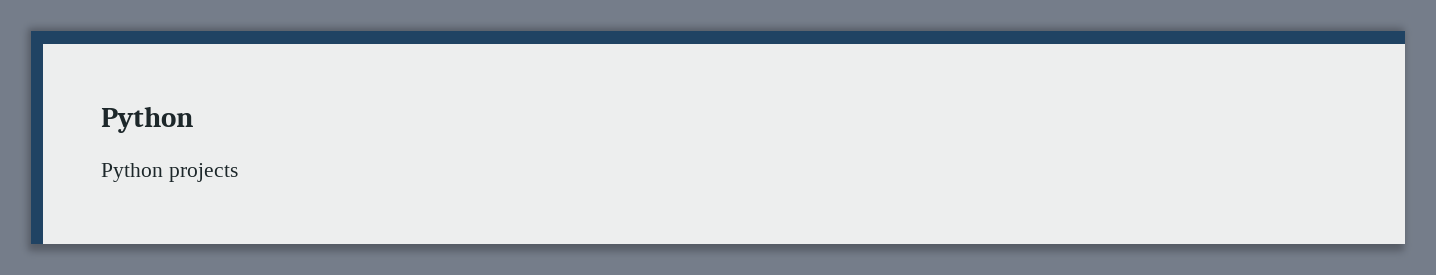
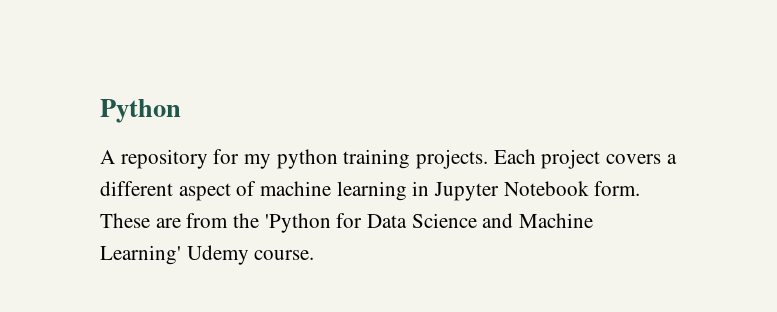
[101,163,238,182] Python projects -> [100,149,677,169] [100,181,641,201] [100,213,594,233] [100,245,315,265] A repository for my python training projects. Each project covers a different aspect of machine learning in Jupyter Notebook form. These are from the 'Python for Data Science and Machine Learning' Udemy course.

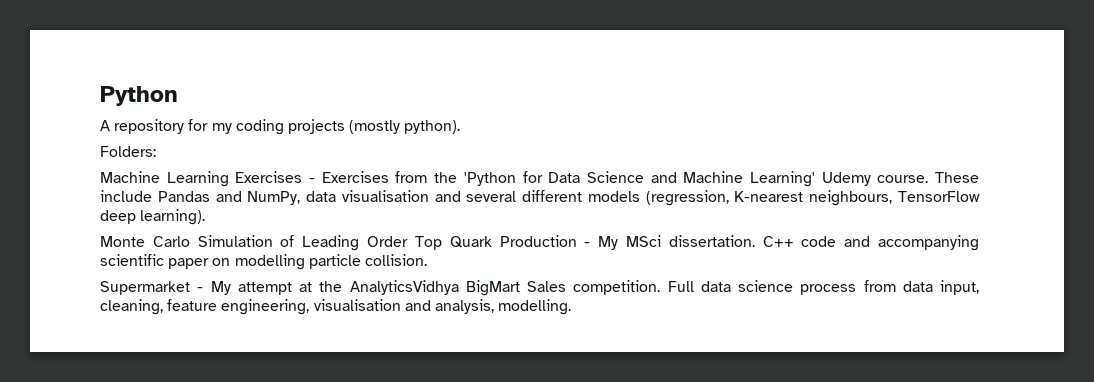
[276,149,677,169] [100,181,641,201] [100,213,181,228] python training projects. Each project covers a different aspect of machine learning in Jupyter Notebook form. These are -> [235,119,461,135] [100,146,156,157] [100,171,389,187] coding projects (mostly python). // Folders: // Machine Learning Exercises - Exercises
(315, 255) none -> [935,172,979,183] [100,190,980,206] [100,209,206,225] [100,235,979,251] [100,254,427,270] [100,280,979,296] [100,299,572,315] These include Pandas and NumPy, data visualisation and several different models (regression, K-nearest neighbours, TensorFlow deep learning). // Monte Carlo Simulation of Leading Order Top Quark Production - My MSci dissertation. C++ code and accompanying scientific paper on modelling particle collision. // Supermarket - My attempt at the AnalyticsVidhya BigMart Sales competition. Full data science process from data input, cleaning, feature engineering, visualisation and analysis, modelling.

